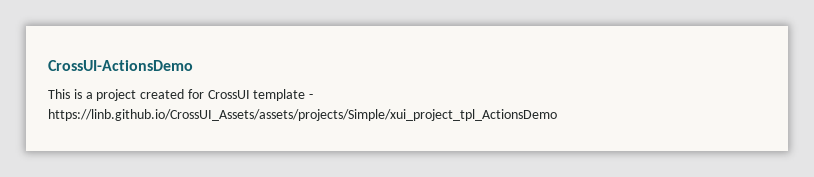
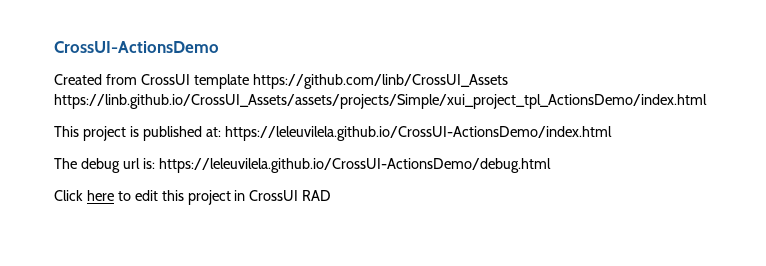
[48,89,314,101] [48,109,557,121] This is a project created for CrossUI template - https://linb.github.io/CrossUI_Assets/assets/projects/Simple/xui_project_tpl_ActionsDemo -> [54,74,508,89] [54,94,707,109] [54,126,612,141] [54,158,551,173] [54,190,332,205] Created from CrossUI template https://github.com/linb/CrossUI_Assets https://linb.github.io/CrossUI_Assets/assets/projects/Simple/xui_project_tpl_ActionsDemo/index.html // This project is published at: https://leleuvilela.github.io/CrossUI-ActionsDemo/index.html // The debug url is: https://leleuvilela.github.io/CrossUI-ActionsDemo/debug.html // Click here to edit this project in CrossUI RAD

